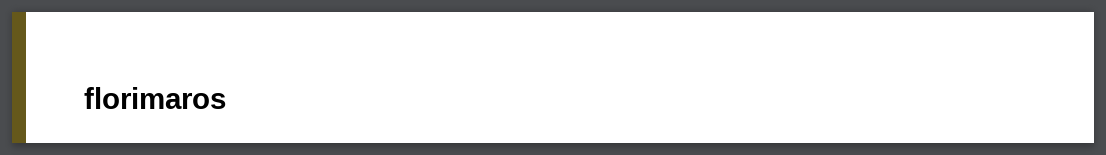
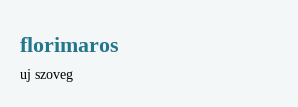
(226, 98) none -> [20,69,73,82] // uj szoveg

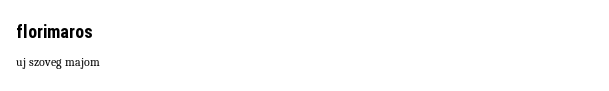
(73, 76) none -> [65,58,101,69] majom

